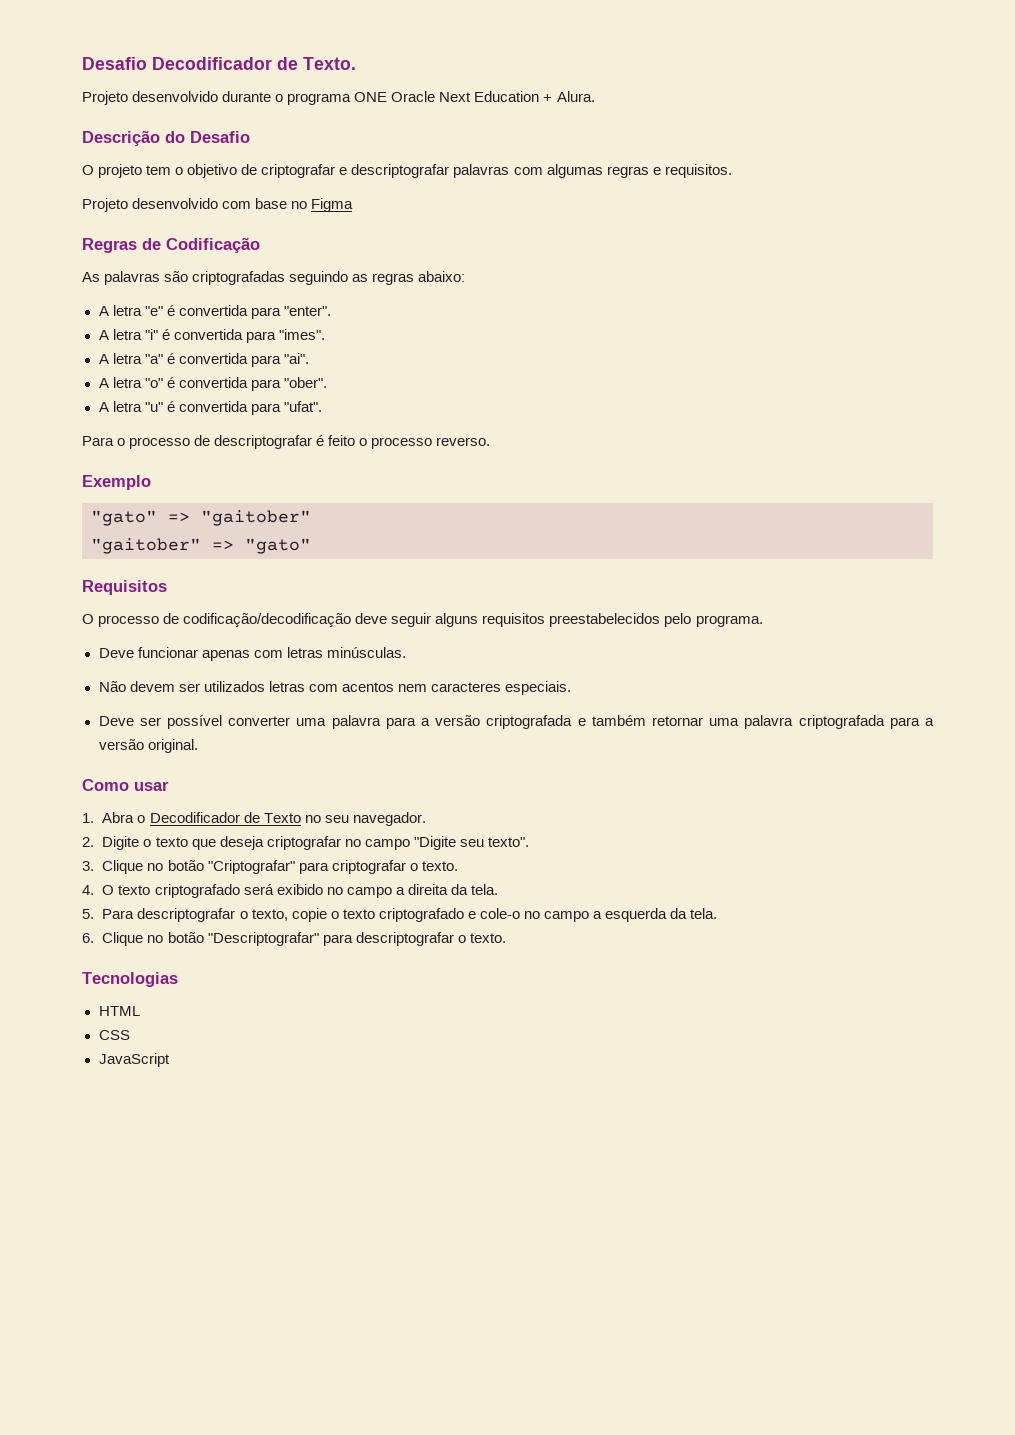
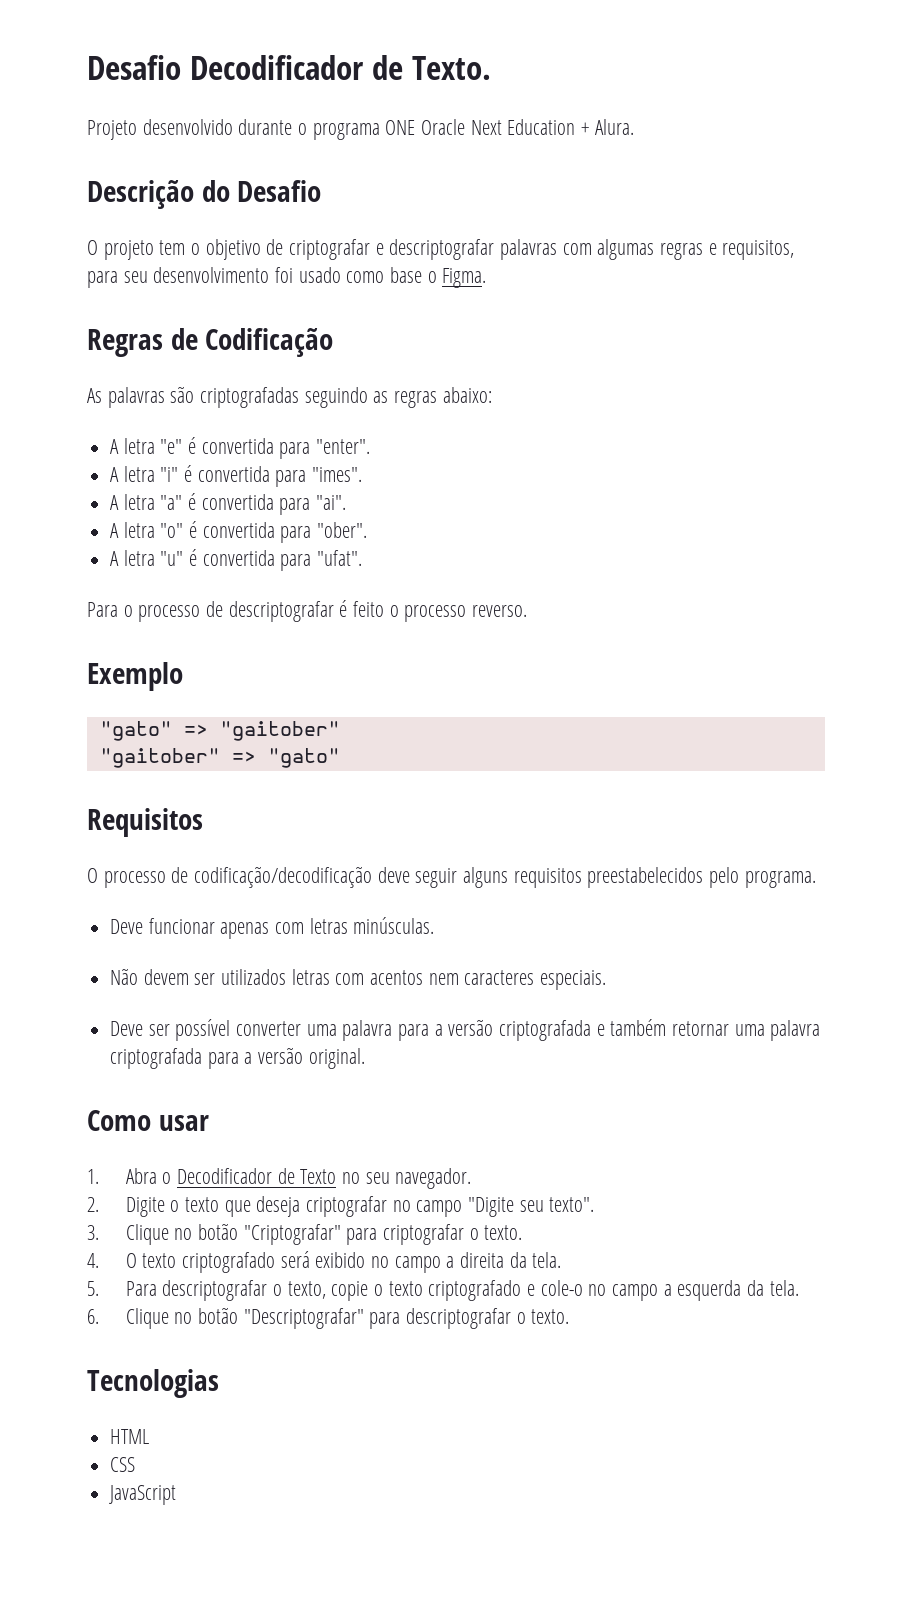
[664,164,732,178] [82,198,354,212] requisitos. // Projeto desenvolvido com base no Figma -> [722,240,795,260] [87,267,487,288] requisitos, para seu desenvolvimento foi usado como base o Figma.

